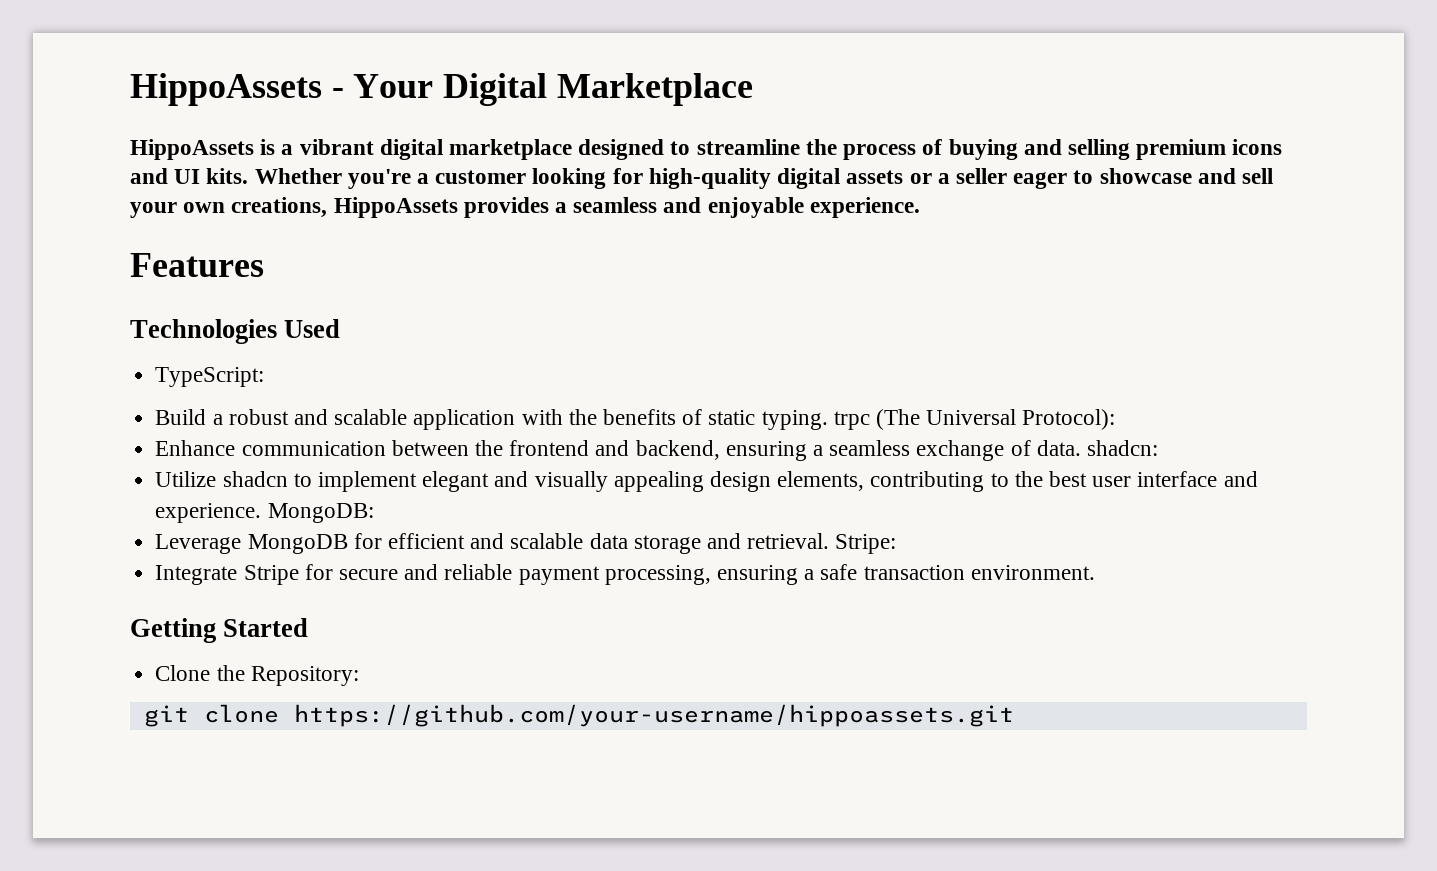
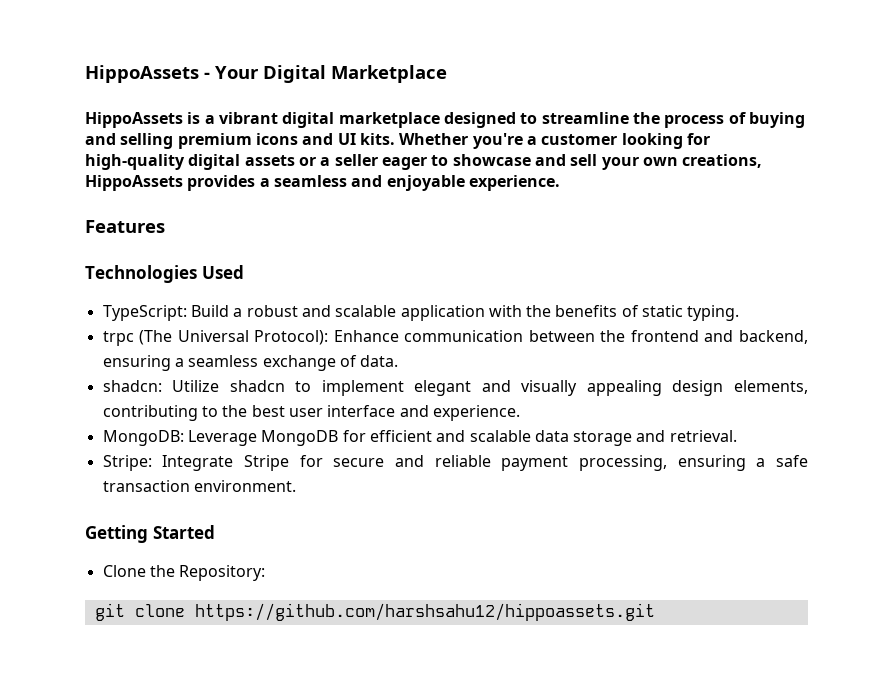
(265, 377) // -> (187, 313) none
(828, 420) none -> (740, 313) //
(1116, 419) // -> (329, 337) none
(1081, 448) none -> (399, 361) //
(1159, 448) // -> (162, 386) none
(262, 513) none -> (520, 413) //
(374, 513) // -> (184, 438) none
(830, 541) none -> (737, 436) //
(897, 544) // -> (152, 463) none
[293,704,1014,727] https://github.com/your-username/hippoassets.git -> [194,603,655,621] https://github.com/harshsahu12/hippoassets.git

